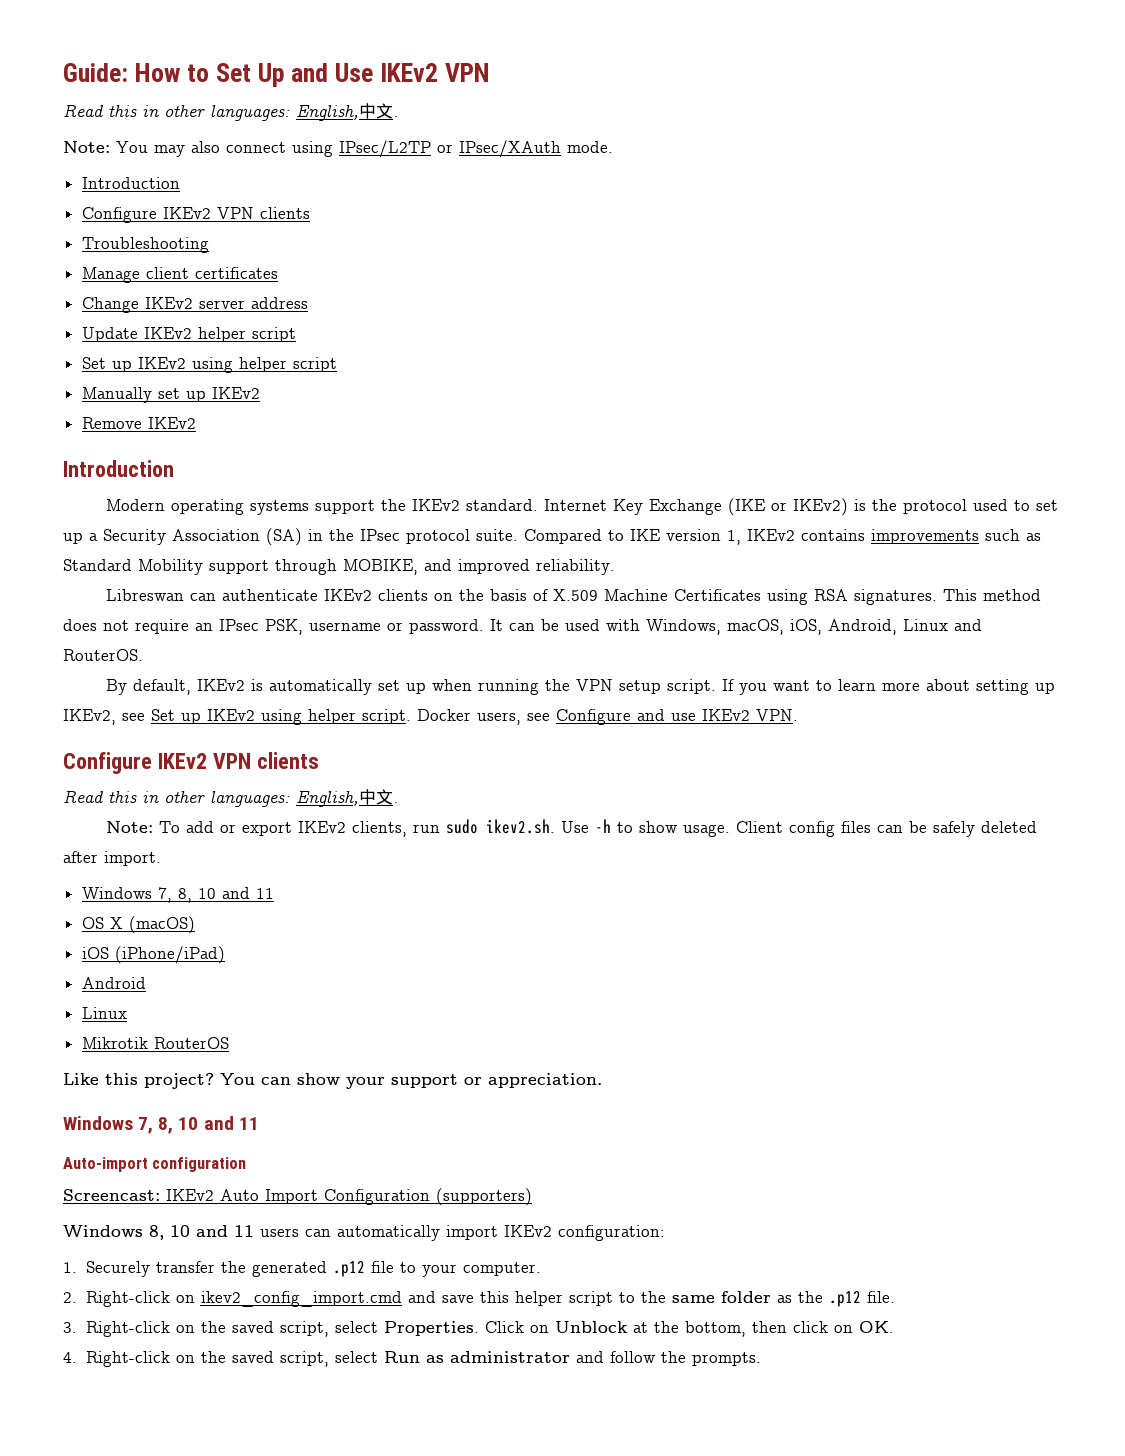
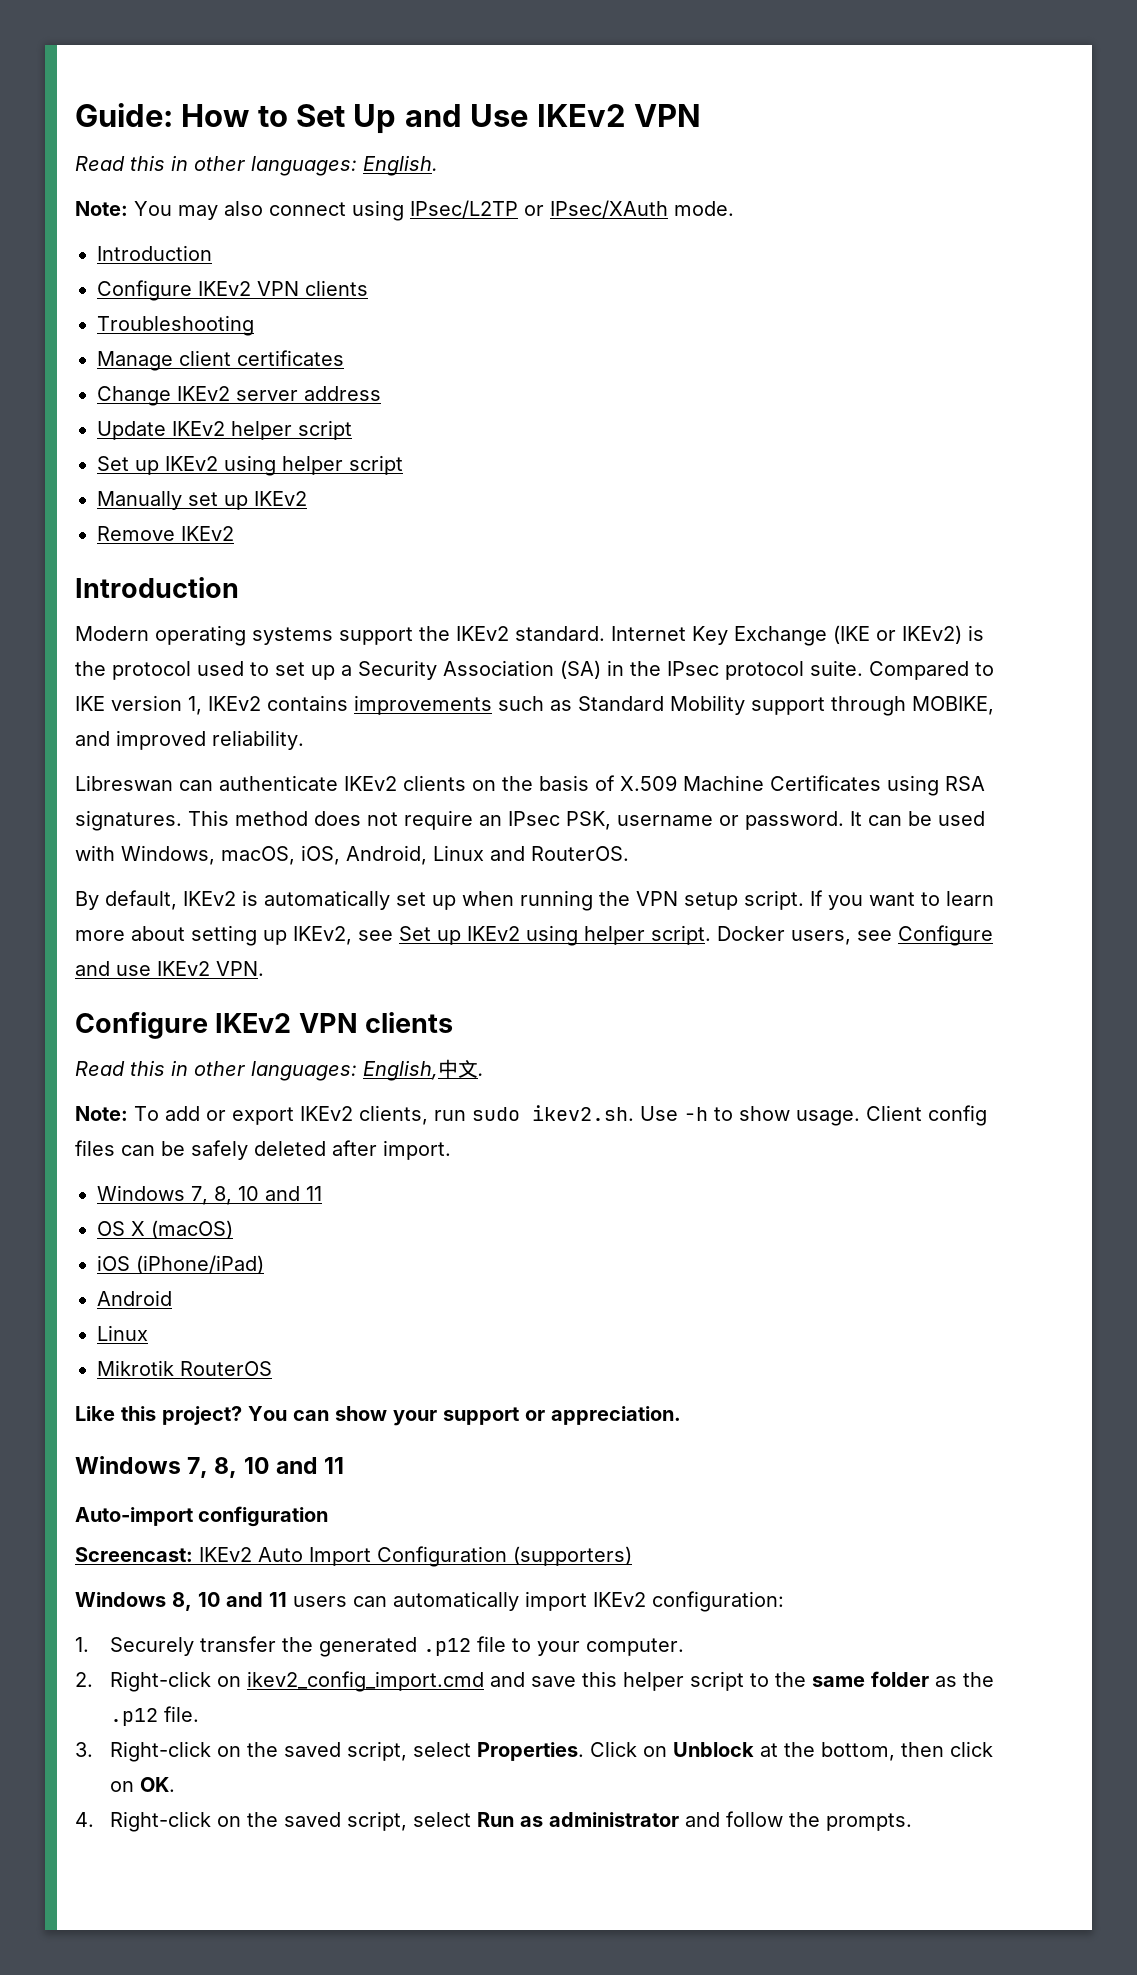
[296,103,399,121] English,中文. -> [363,155,438,176] English.

